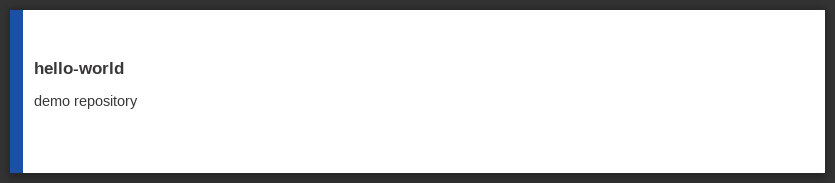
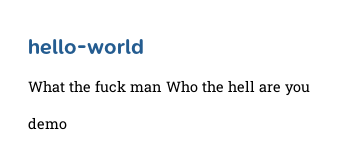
(124, 68) none -> [28,80,310,96] // What the fuck man Who the hell are you
[74,95,138,109] repository -> (67, 123) none

